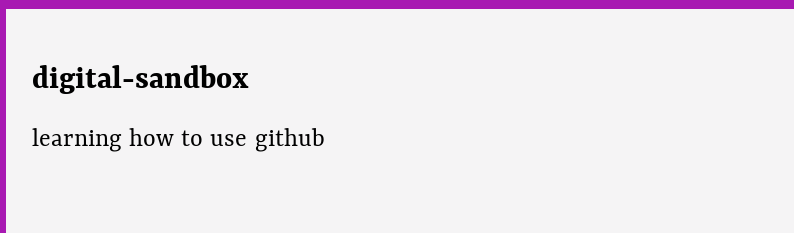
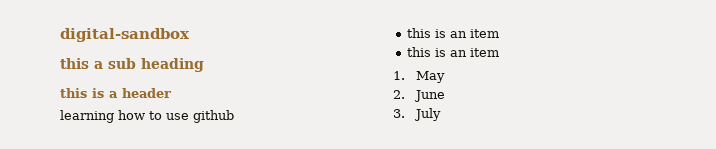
(249, 79) none -> [60,58,204,72] [60,88,171,98] // this a sub heading // this is a header
(325, 140) none -> [406,28,499,38] [406,47,499,57] [393,71,445,83] [393,90,445,102] [393,108,441,121] // this is an item // this is an item // 1. May // 2. June // 3. July

